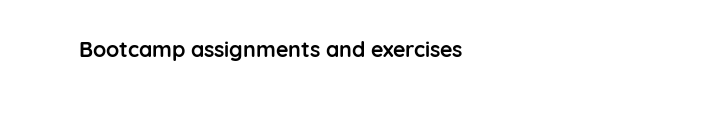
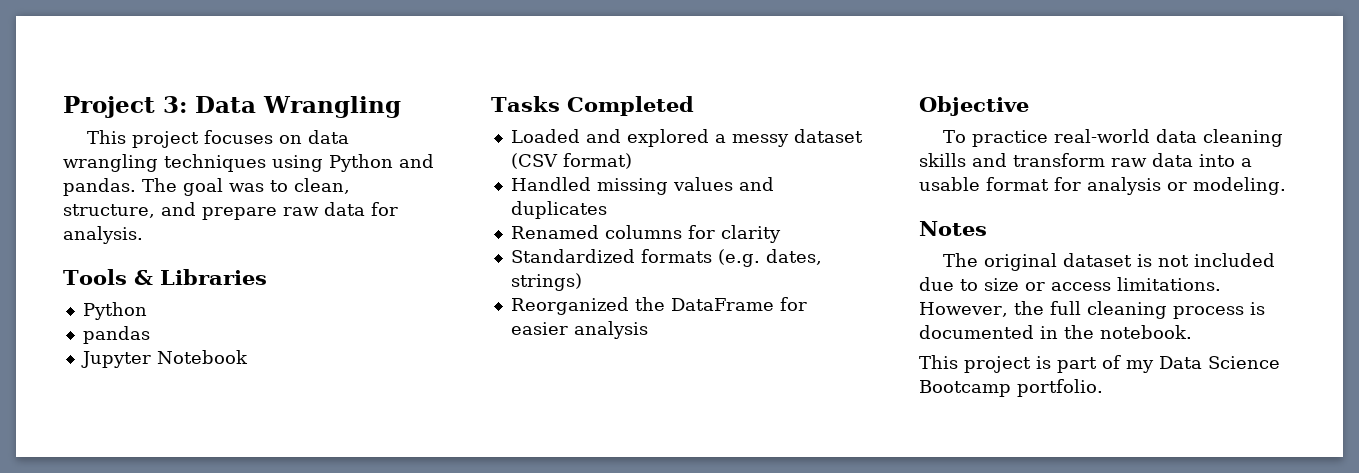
[79,41,462,61] Bootcamp assignments and exercises -> [63,96,401,118] [87,130,350,148] [63,154,434,172] [63,178,350,196] [63,202,398,220] [63,226,143,244] [63,269,267,285] [82,302,147,320] [82,326,150,344] [80,350,248,368] [491,96,694,116] [510,129,863,147] [510,153,632,169] [510,177,774,195] [510,201,607,219] [510,225,781,243] [510,249,822,267] [510,273,582,291] [510,297,807,315] [510,321,648,339] [919,96,1029,116] [943,129,1284,147] [919,153,1252,167] [919,177,1286,195] [919,221,987,236] [943,253,1276,271] [919,277,1221,291] [919,301,1265,319] [919,325,1192,339] [919,355,1280,373] [919,379,1103,397] Project 3: Data Wrangling // This project focuses on data wrangling techniques using Python and pandas. The goal was to clean, structure, and prepare raw data for analysis. // Tools & Libraries // Python // pandas // Jupyter Notebook // Tasks Completed // Loaded and explored a messy dataset (CSV format) // Handled missing values and duplicates // Renamed columns for clarity // Standardized formats (e.g. dates, strings) // Reorganized the DataFrame for easier analysis // Objective // To practice real-world data cleaning skills and transform raw data into a usable format for analysis or modeling. // Notes // The original dataset is not included due to size or access limitations. However, the full cleaning process is documented in the notebook. // This project is part of my Data Science Bootcamp portfolio.

